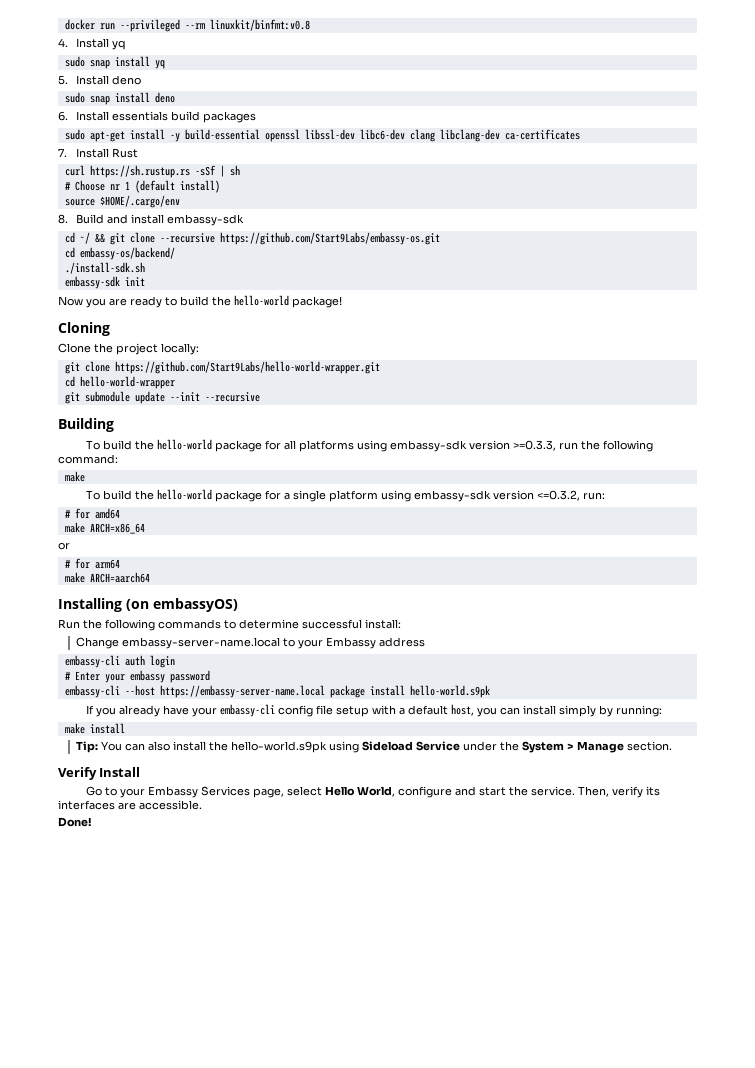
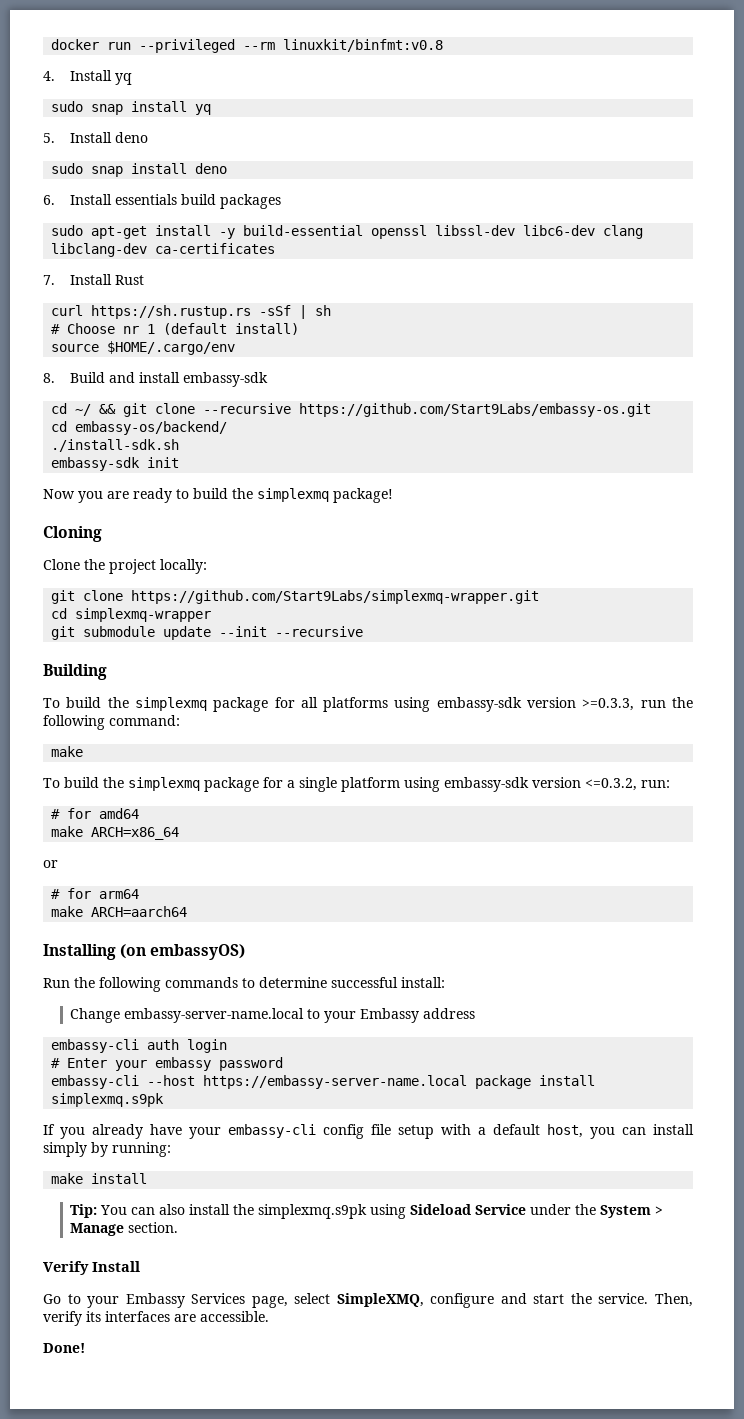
[234,295,289,306] hello-world -> [257,488,329,502] simplexmq
[114,361,380,374] [64,376,175,389] https://github.com/Start9Labs/hello-world-wrapper.git // cd hello-world-wrapper -> [131,590,540,604] [51,608,212,622] https://github.com/Start9Labs/simplexmq-wrapper.git // cd simplexmq-wrapper
[156,439,212,450] hello-world -> [134,697,207,711] simplexmq
[156,489,212,500] hello-world -> [128,777,200,791] simplexmq
[409,685,490,698] hello-world.s9pk -> [51,1093,165,1107] simplexmq.s9pk
[230,741,327,753] hello-world.s9pk -> [258,1204,368,1219] simplexmq.s9pk
[324,786,395,797] Hello World, -> [336,1293,424,1307] SimpleXMQ,

